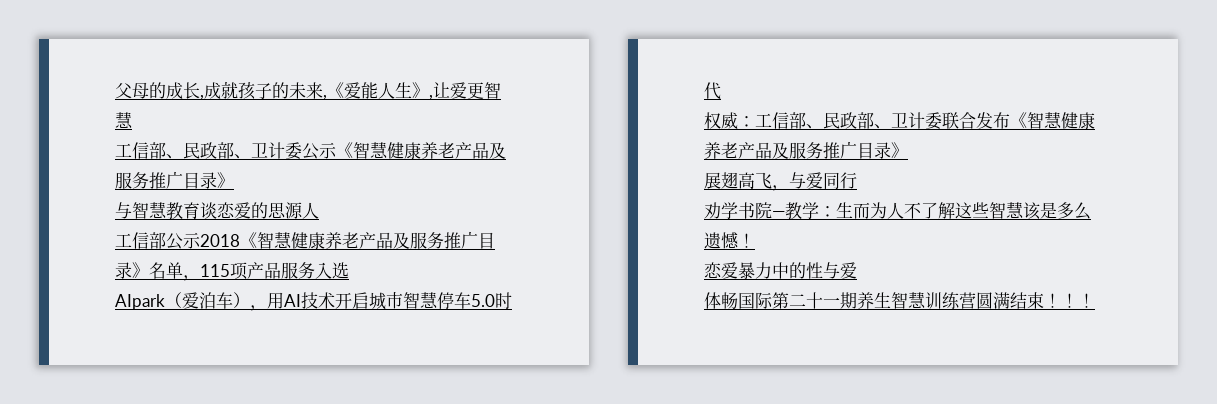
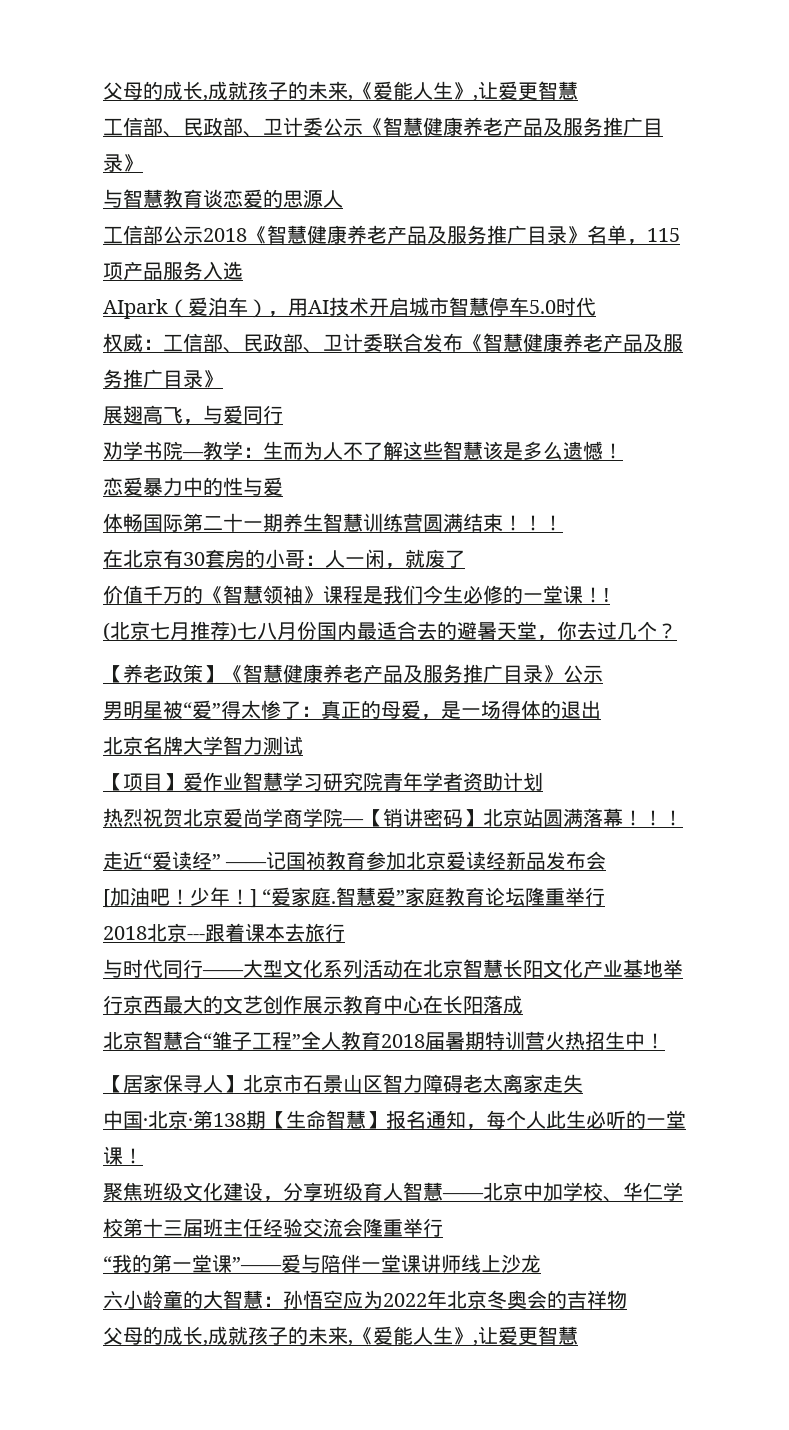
(1095, 300) none -> [103,549,465,569] [103,585,610,604] [103,621,677,641] [103,664,603,683] [103,700,601,720] [103,736,303,755] [103,772,543,792] [103,808,683,827] [103,851,607,871] [103,887,606,908] [103,923,345,942] [103,959,683,978] [103,995,523,1014] [103,1031,665,1050] [103,1074,583,1093] [103,1110,686,1130] [103,1146,143,1165] [103,1182,683,1202] [103,1218,443,1237] [103,1254,541,1273] [103,1290,627,1309] [103,1326,578,1346] // 在北京有30套房的小哥：人一闲，就废了 // 价值千万的《智慧领袖》课程是我们今生必修的一堂课！! // (北京七月推荐)七八月份国内最适合去的避暑天堂，你去过几个？ // 【养老政策】《智慧健康养老产品及服务推广目录》公示 // 男明星被“爱”得太惨了：真正的母爱，是一场得体的退出 // 北京名牌大学智力测试 // 【项目】爱作业智慧学习研究院青年学者资助计划 // 热烈祝贺北京爱尚学商学院—【销讲密码】北京站圆满落幕！！！ // 走近“爱读经” ——记国祯教育参加北京爱读经新品发布会 // [加油吧！少年！] “爱家庭.智慧爱”家庭教育论坛隆重举行 // 2018北京---跟着课本去旅行 // 与时代同行——大型文化系列活动在北京智慧长阳文化产业基地举行京西最大的文艺创作展示教育中心在长阳落成 // 北京智慧合“雏子工程”全人教育2018届暑期特训营火热招生中！ // 【居家保寻人】北京市石景山区智力障碍老太离家走失 // 中国·北京·第138期【生命智慧】报名通知，每个人此生必听的一堂课！ // 聚焦班级文化建设，分享班级育人智慧——北京中加学校、华仁学校第十三届班主任经验交流会隆重举行 // “我的第一堂课”——爱与陪伴一堂课讲师线上沙龙 // 六小龄童的大智慧：孙悟空应为2022年北京冬奥会的吉祥物 // 父母的成长,成就孩子的未来,《爱能人生》,让爱更智慧

